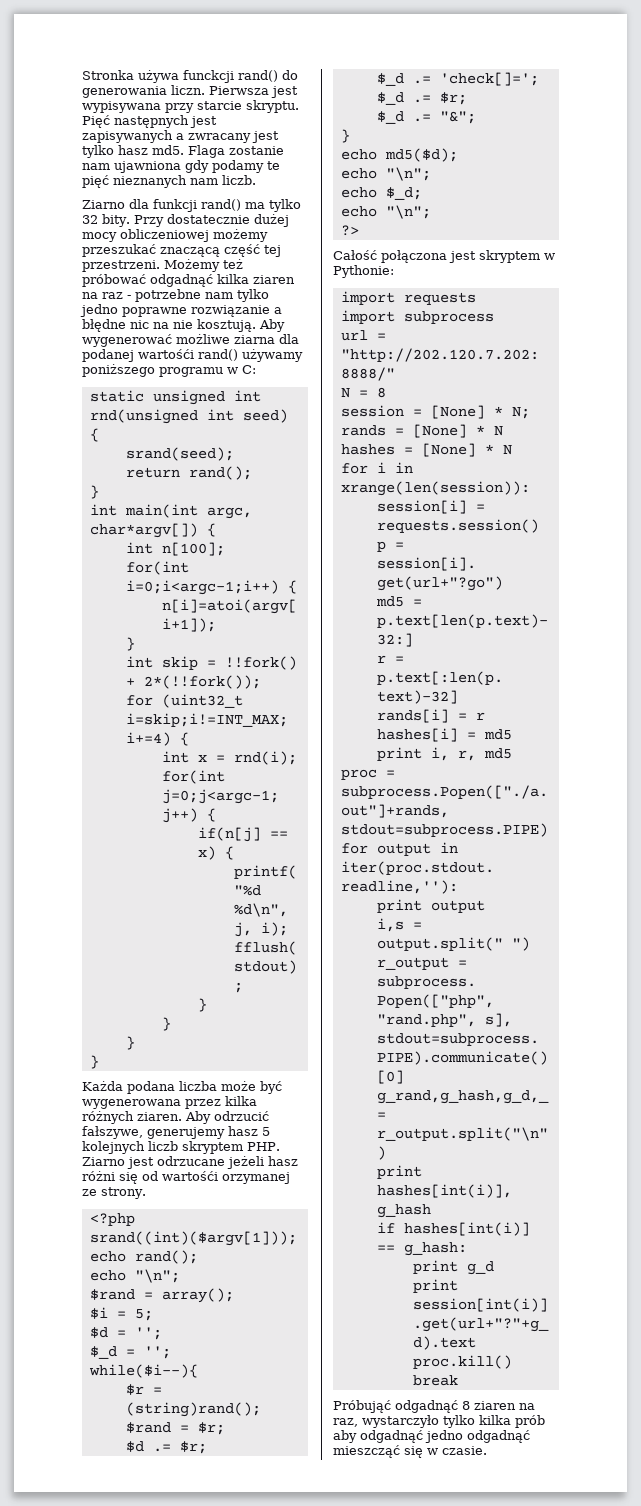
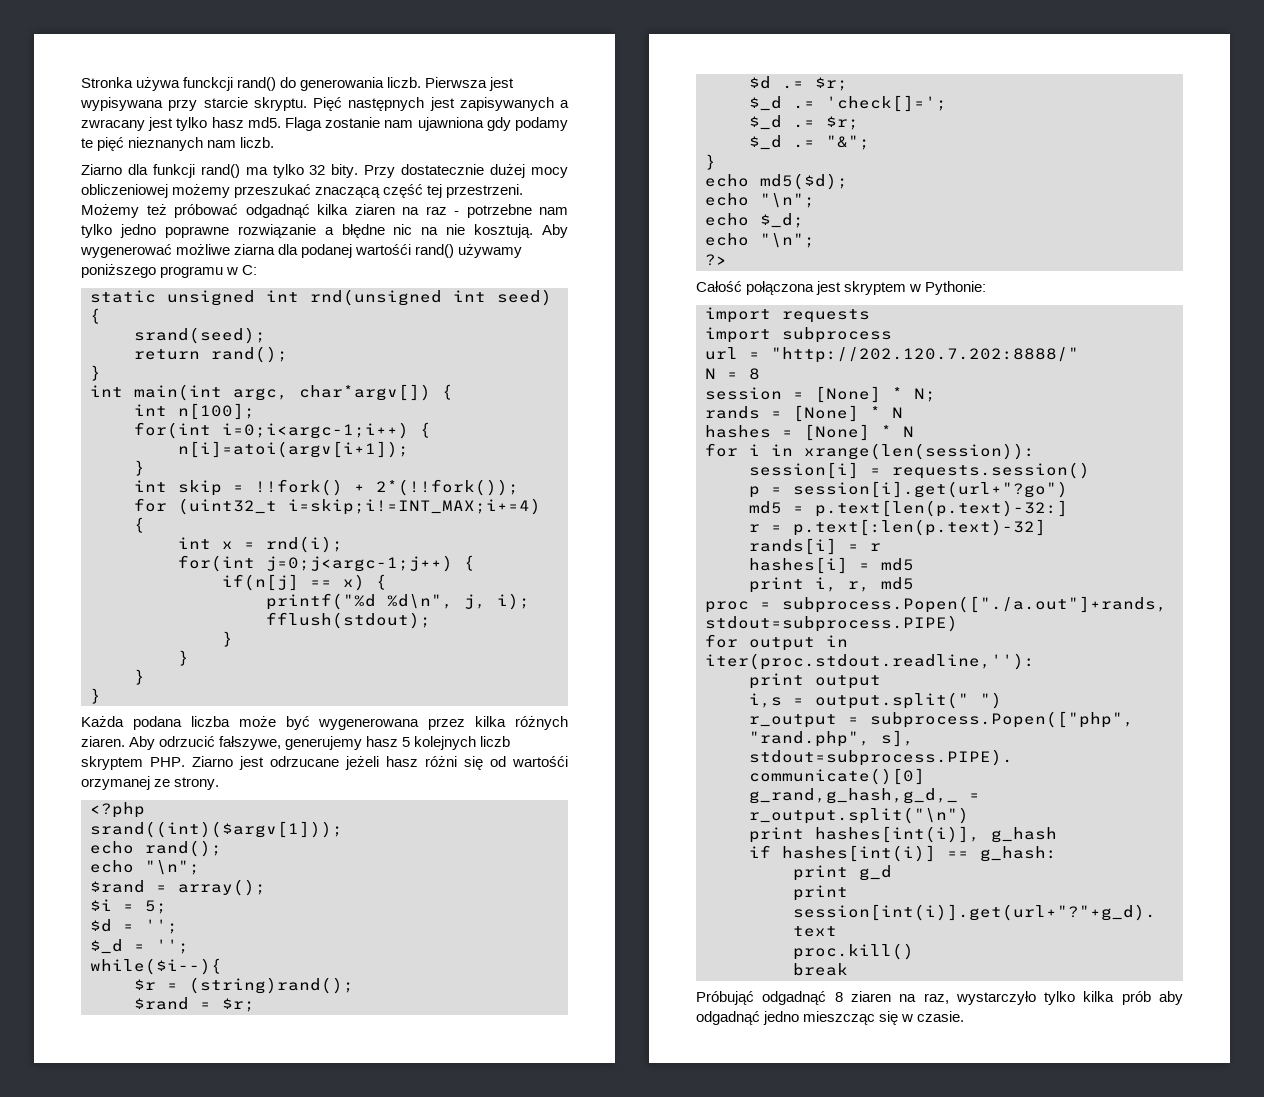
[171,85,205,95] liczn. -> [387,77,422,88] liczb.
[467,1430,530,1443] [333,1445,400,1458] odgadnąć mieszcząć -> [803,1011,876,1025] mieszcząc

